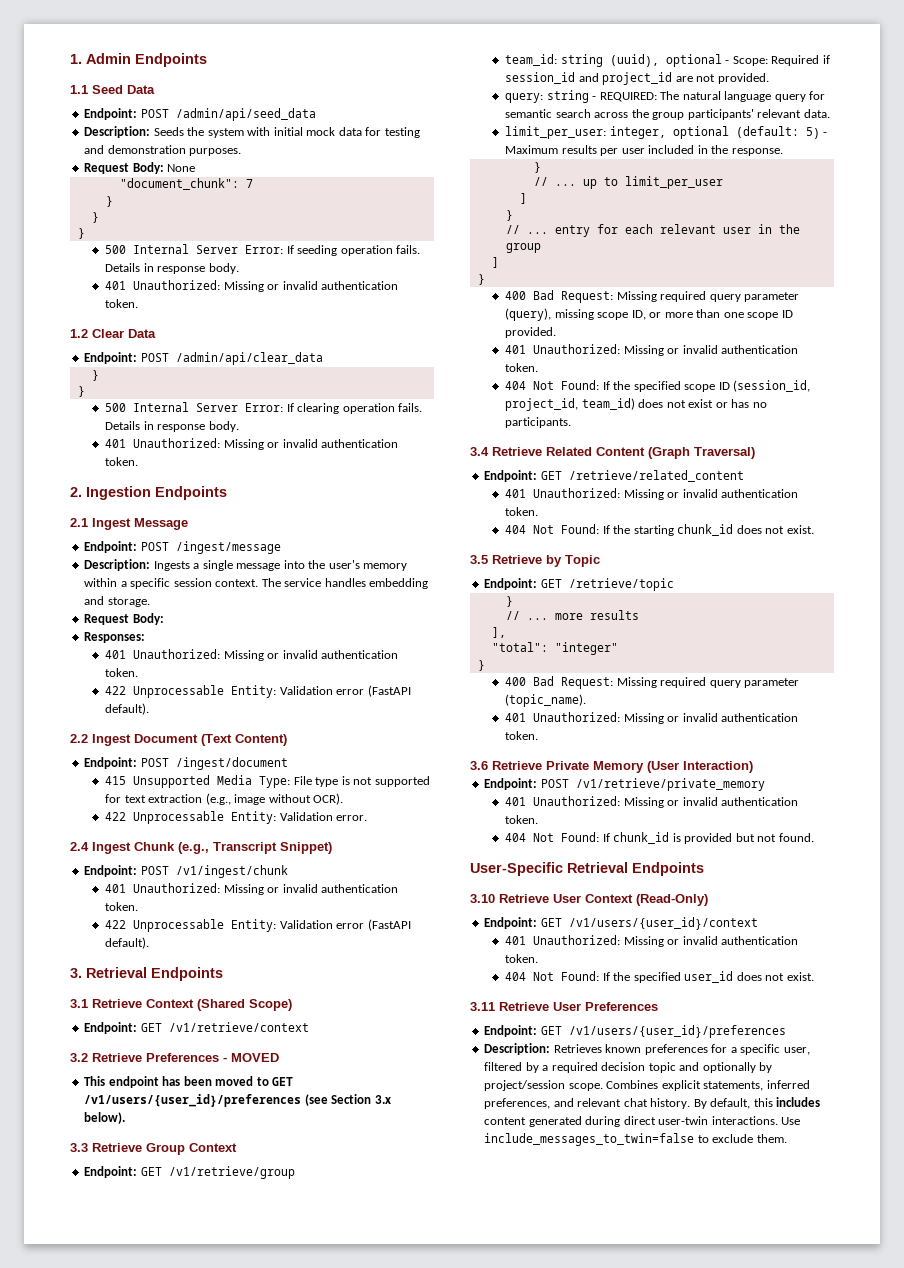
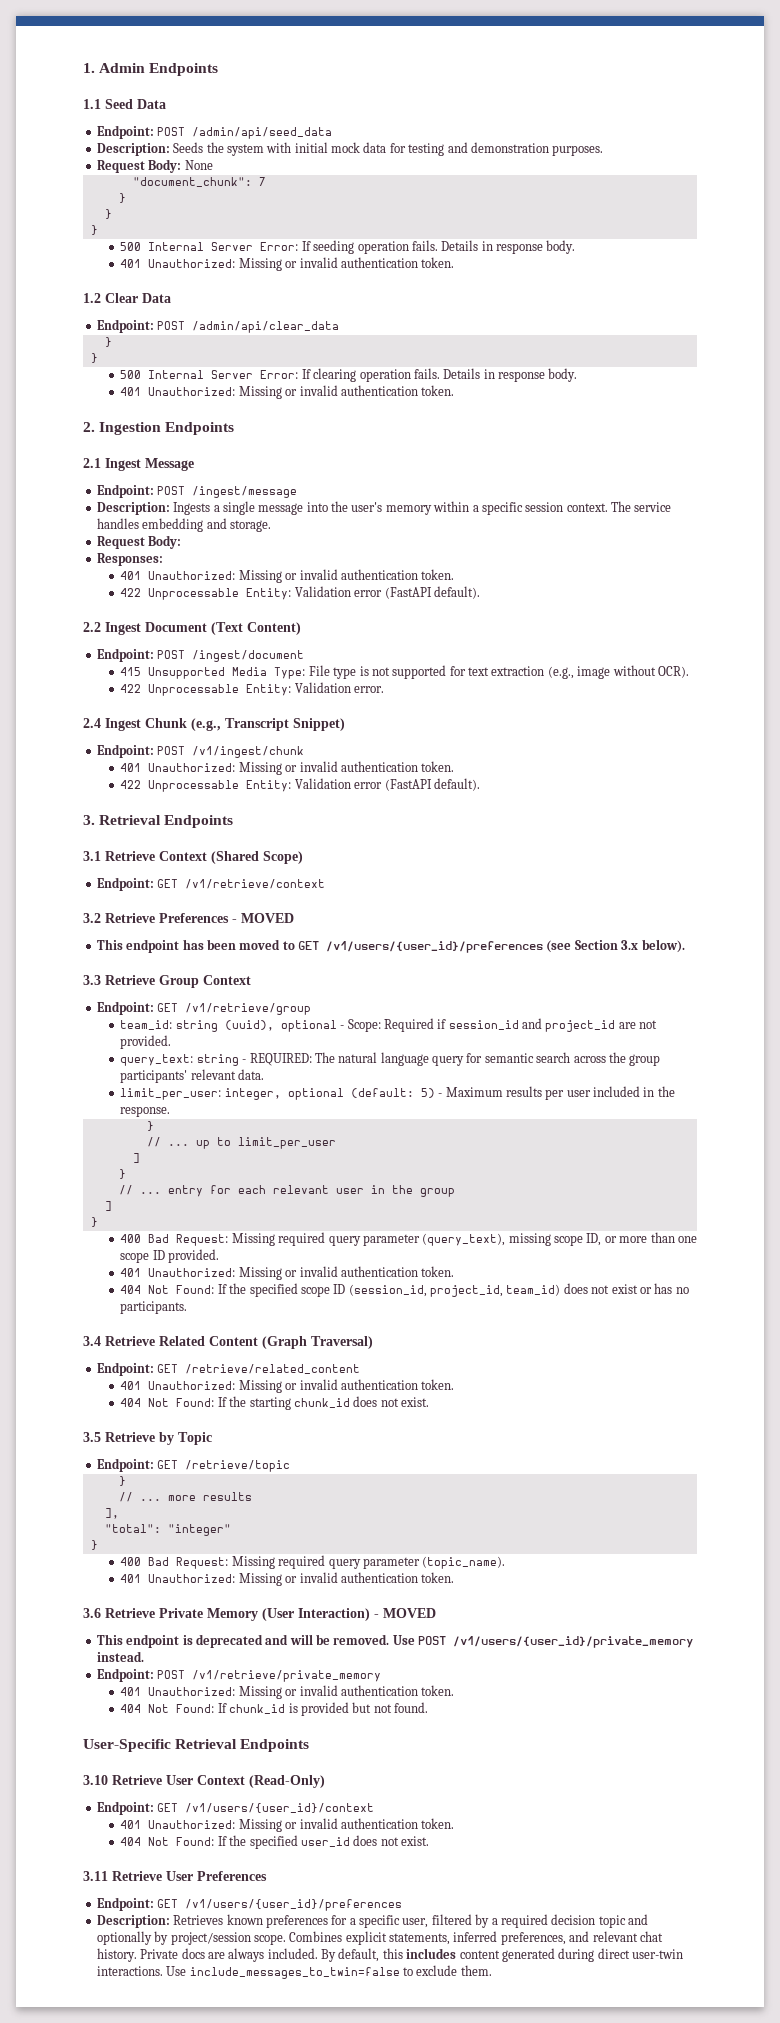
[505,93,544,103] query: -> [120,1054,194,1066] query_text:
[505,308,552,321] (query), -> [422,1233,506,1246] (query_text),
(753, 767) none -> [374,1608,436,1618] [96,1634,694,1648] [96,1651,144,1662] - MOVED // This endpoint is deprecated and will be removed. Use POST /v1/users/{user_id}/private_memory instead.
(691, 1103) none -> [140,1948,318,1962] Private docs are always included.

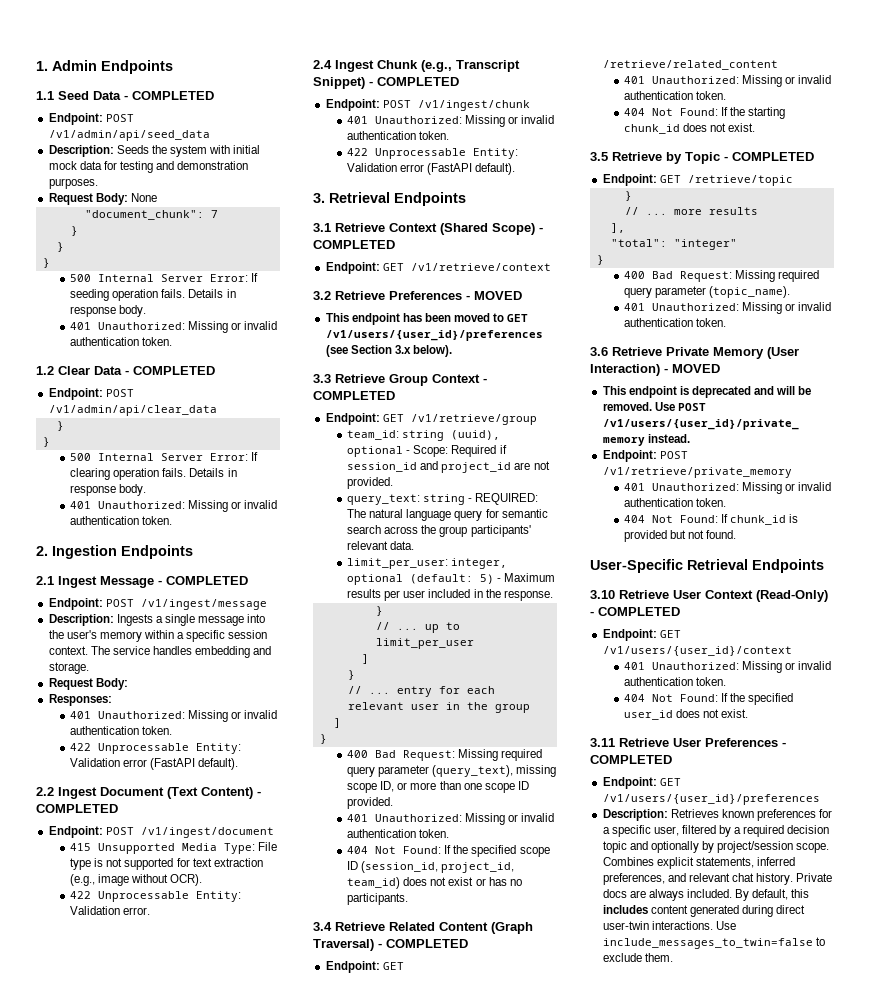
[96,125,333,139] // Endpoint: POST /admin/api/seed_data -> [124,91,214,100] [48,113,134,125] [48,130,210,141] - COMPLETED // Endpoint: POST /v1/admin/api/seed_data
[96,319,340,333] // Endpoint: POST /admin/api/clear_data -> [125,366,215,375] [48,388,134,400] [48,405,217,416] - COMPLETED // Endpoint: POST /v1/admin/api/clear_data
[96,484,298,498] // Endpoint: POST /ingest/message -> [158,576,248,585] [48,598,267,610] - COMPLETED // Endpoint: POST /v1/ingest/message
[96,648,305,662] // Endpoint: POST /ingest/document -> [257,791,261,796] [36,804,118,813] [48,826,274,838] - COMPLETED // Endpoint: POST /v1/ingest/document
(345, 724) none -> [369,77,459,86] - COMPLETED
(303, 857) none -> [539,227,543,232] [313,240,395,249] - COMPLETED
(251, 980) none -> [483,378,487,383] [313,391,395,400] - COMPLETED
(373, 1342) none -> [378,939,468,948] - COMPLETED
(212, 1438) none -> [724,152,814,161] - COMPLETED
(325, 1781) none -> [590,607,680,616] - COMPLETED
(267, 1876) none -> [782,742,786,747] [590,755,672,764] - COMPLETED

